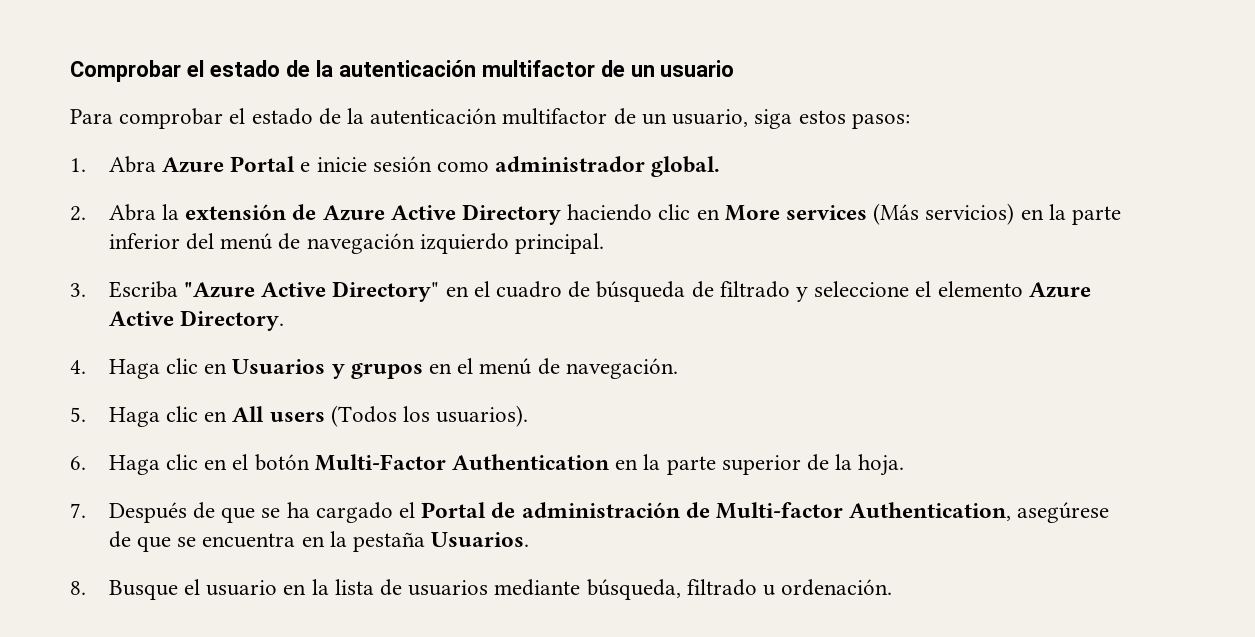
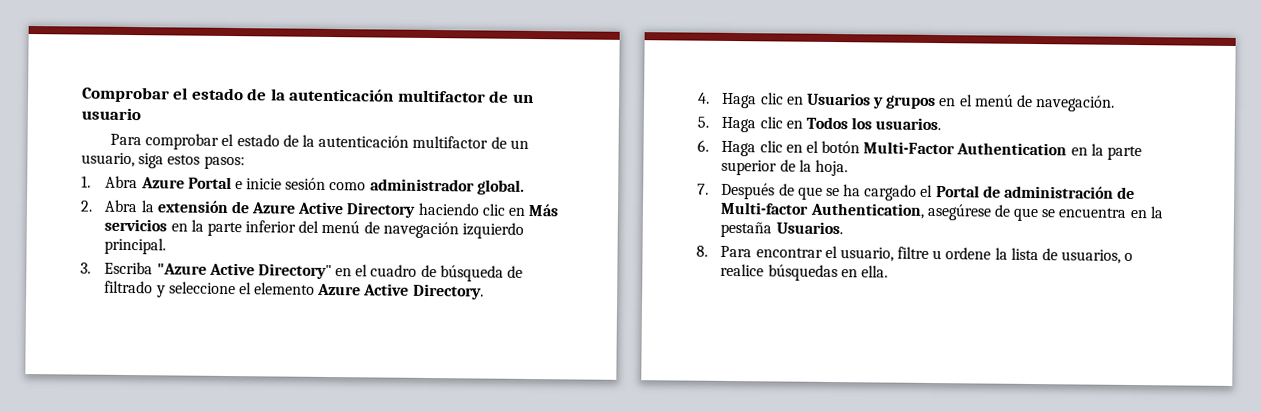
[724,203,1015,225] More services (Más servicios) -> [528,203,560,217] [104,218,168,232] Más servicios
[232,405,529,427] All users (Todos los usuarios). -> [805,116,942,131] Todos los usuarios.
[108,579,893,600] Busque el usuario en la lista de usuarios mediante búsqueda, filtrado u ordenación. -> [720,245,1134,264] [720,263,888,282] Para encontrar el usuario, filtre u ordene la lista de usuarios, o realice búsquedas en ella.

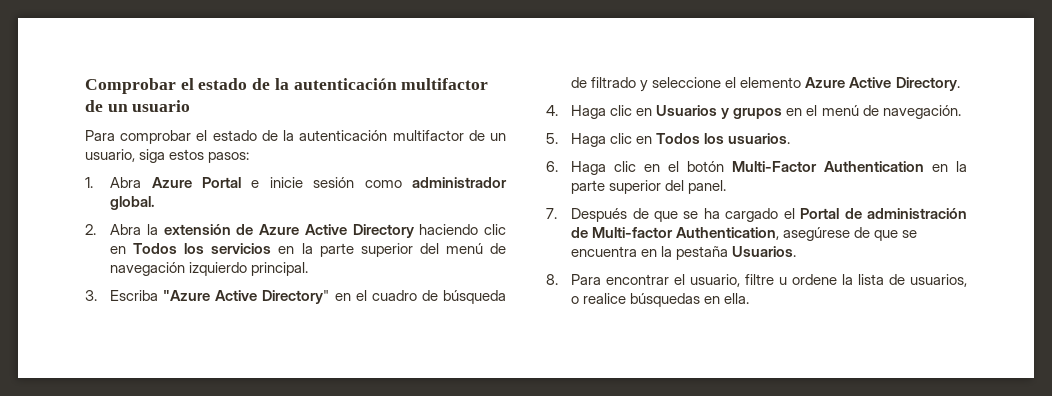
[528,203,560,217] Más -> [133,243,205,254] Todos los
[245,220,297,233] inferior -> [360,243,413,257] superior
[779,159,848,177] de la hoja. -> [665,180,727,194] del panel.

